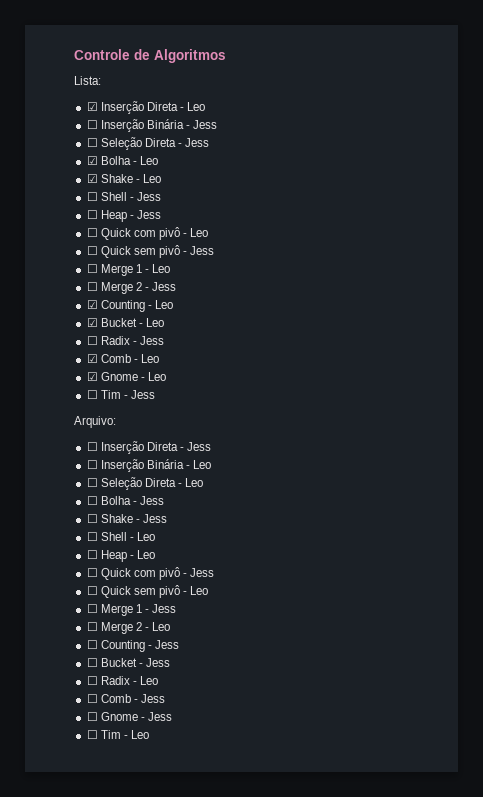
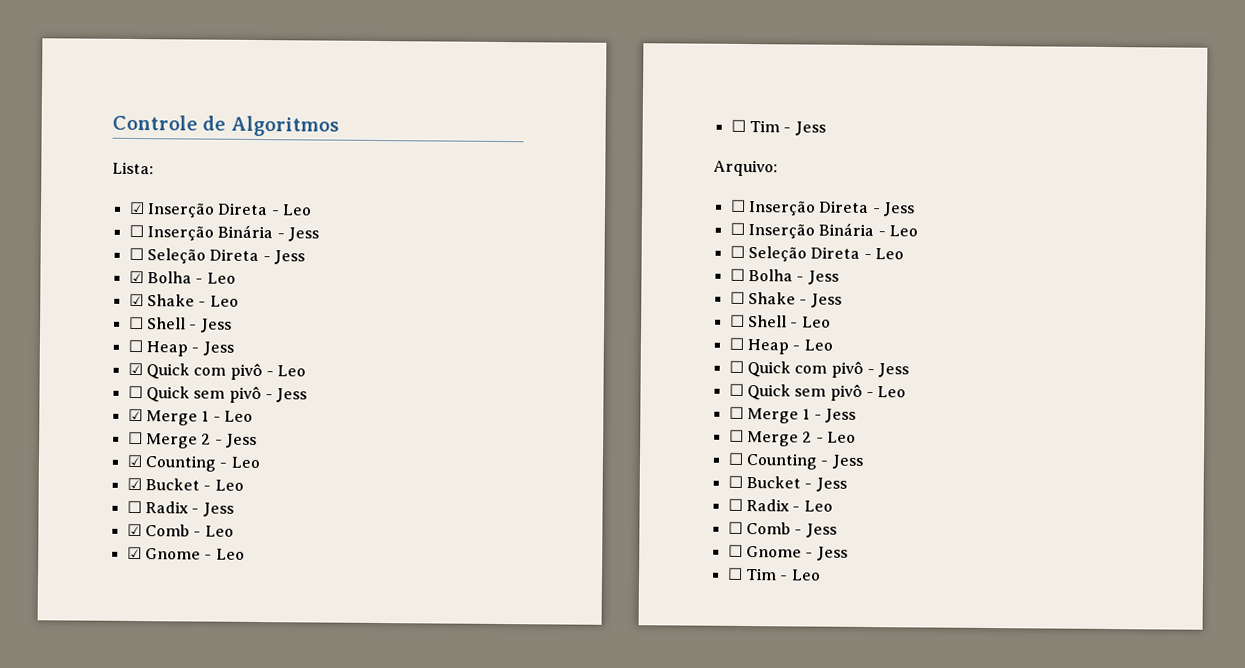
[86,228,98,237] ☐ -> [127,362,143,376] ☑
[86,264,98,273] ☐ -> [127,408,143,422] ☑

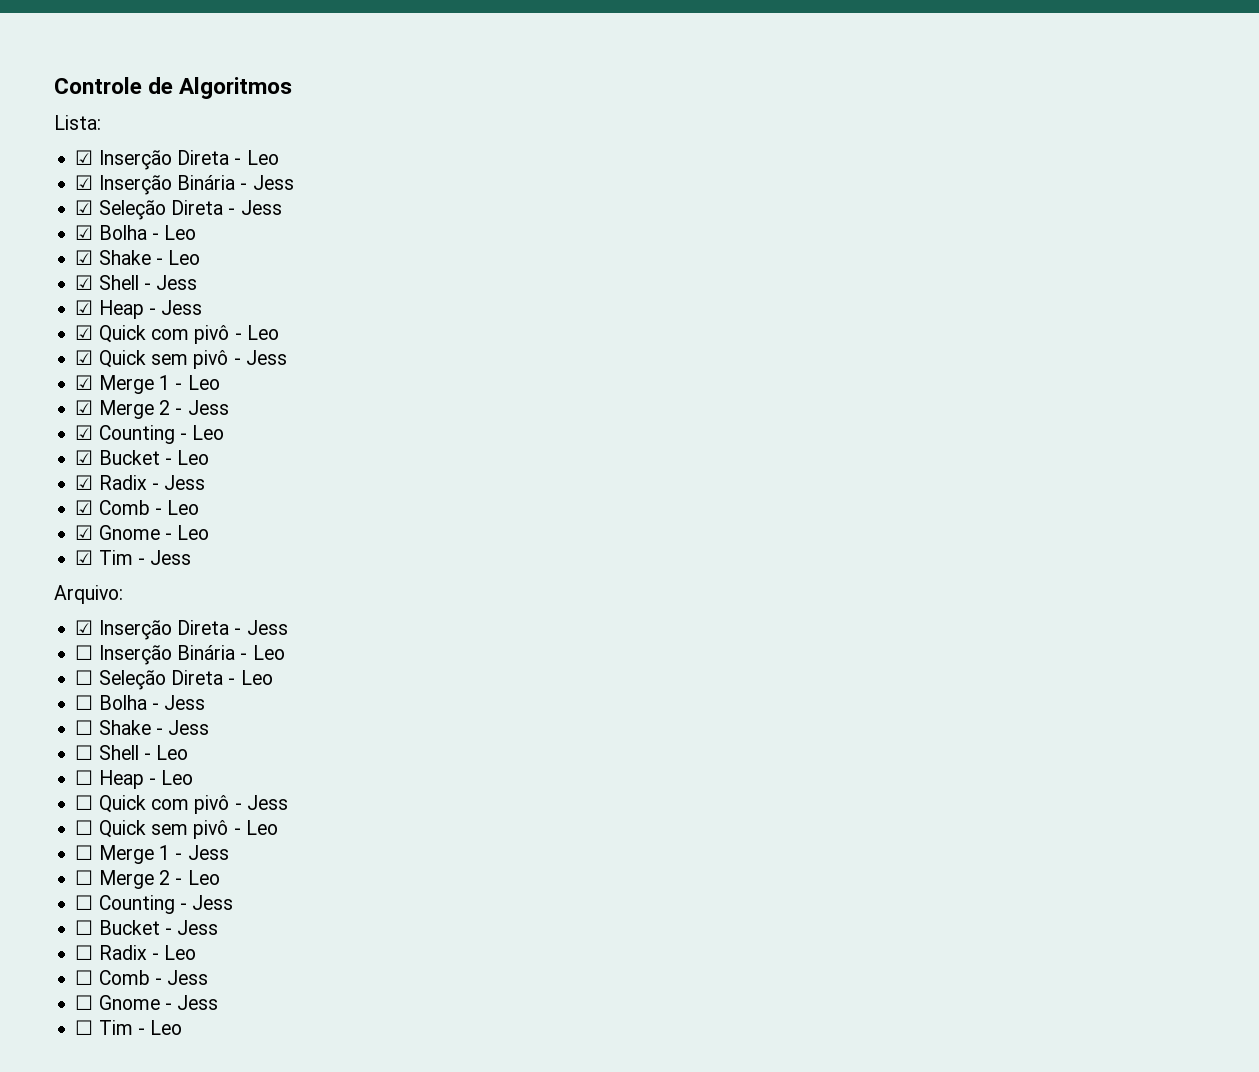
[128,224,144,238] ☐ -> [75,175,94,190] ☑
[128,247,144,261] ☐ -> [75,200,94,215] ☑
[128,316,144,330] ☐ -> [75,275,94,290] ☑
[127,339,143,353] ☐ -> [75,300,94,315] ☑
[127,385,143,399] ☐ -> [75,350,94,365] ☑
[127,431,143,445] ☐ -> [75,400,94,415] ☑
[126,500,142,514] ☐ -> [75,475,94,490] ☑
[730,119,746,133] ☐ -> [75,550,94,565] ☑
[730,199,746,213] ☐ -> [75,620,94,635] ☑

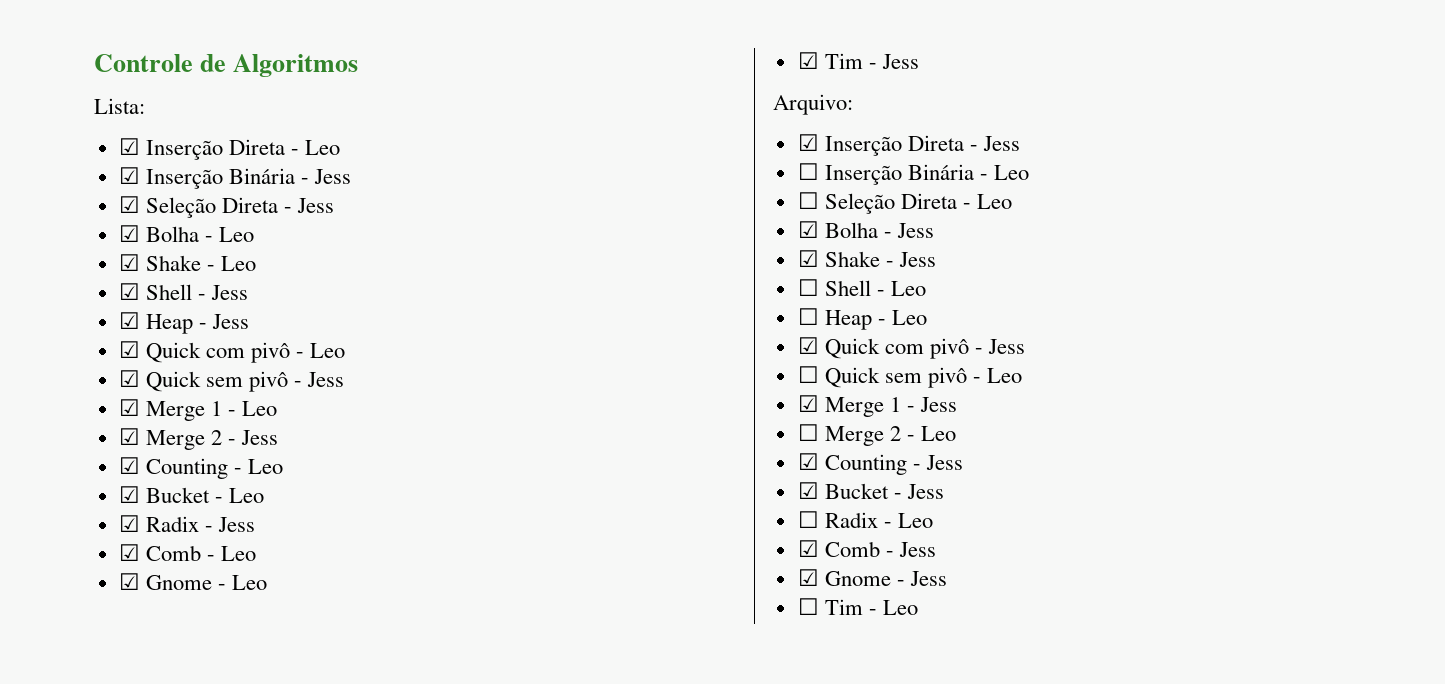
[75,695,94,710] ☐ -> [797,221,819,238] ☑
[75,720,94,735] ☐ -> [797,250,819,267] ☑
[75,795,94,810] ☐ -> [797,337,819,354] ☑
[75,845,94,860] ☐ -> [797,395,819,412] ☑
[75,895,94,910] ☐ -> [797,453,819,470] ☑
[75,920,94,935] ☐ -> [797,482,819,499] ☑
[75,970,94,985] ☐ -> [797,540,819,557] ☑
[75,995,94,1010] ☐ -> [797,569,819,586] ☑

